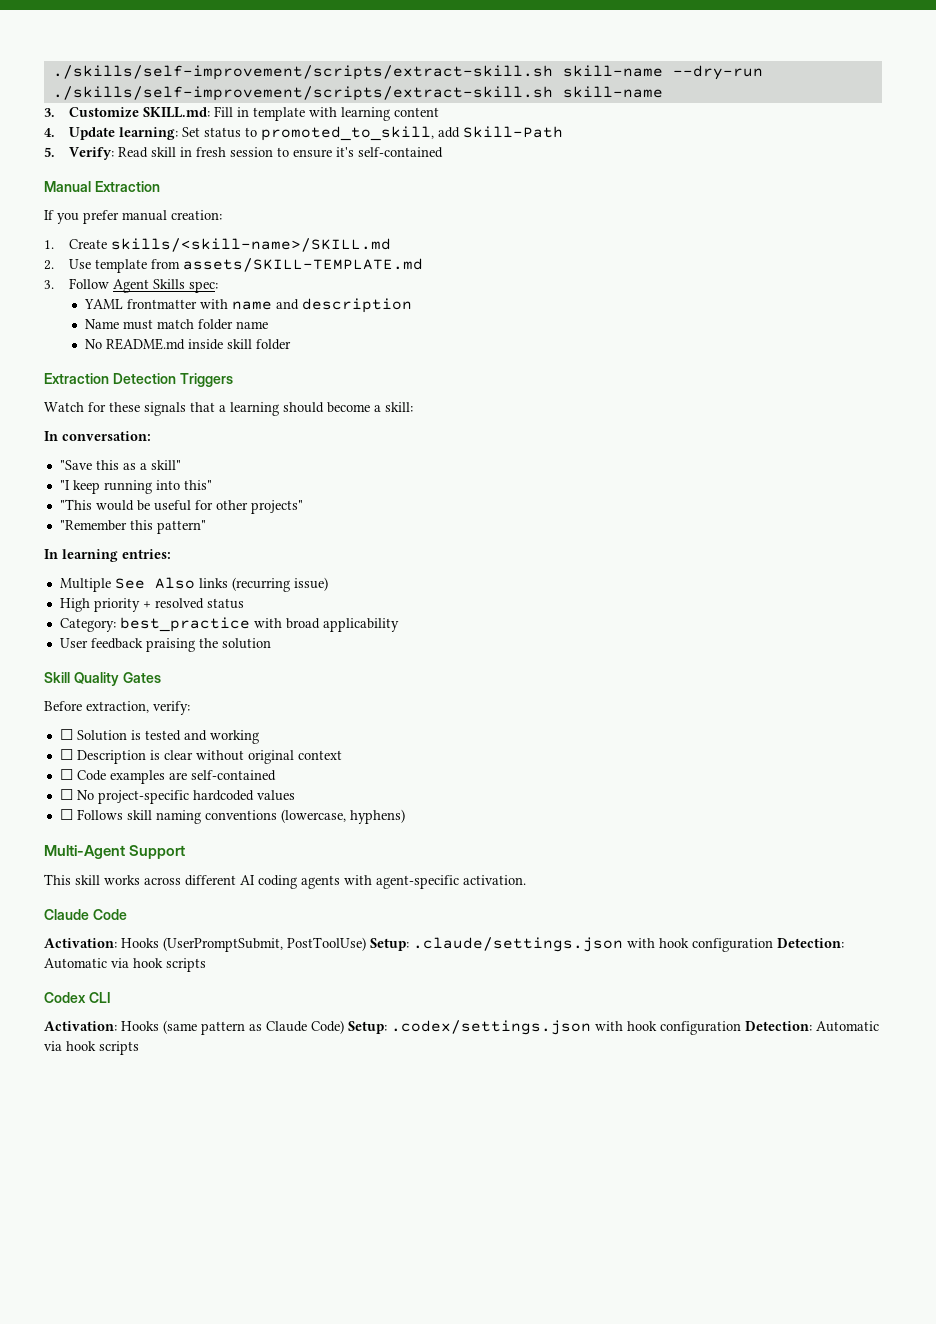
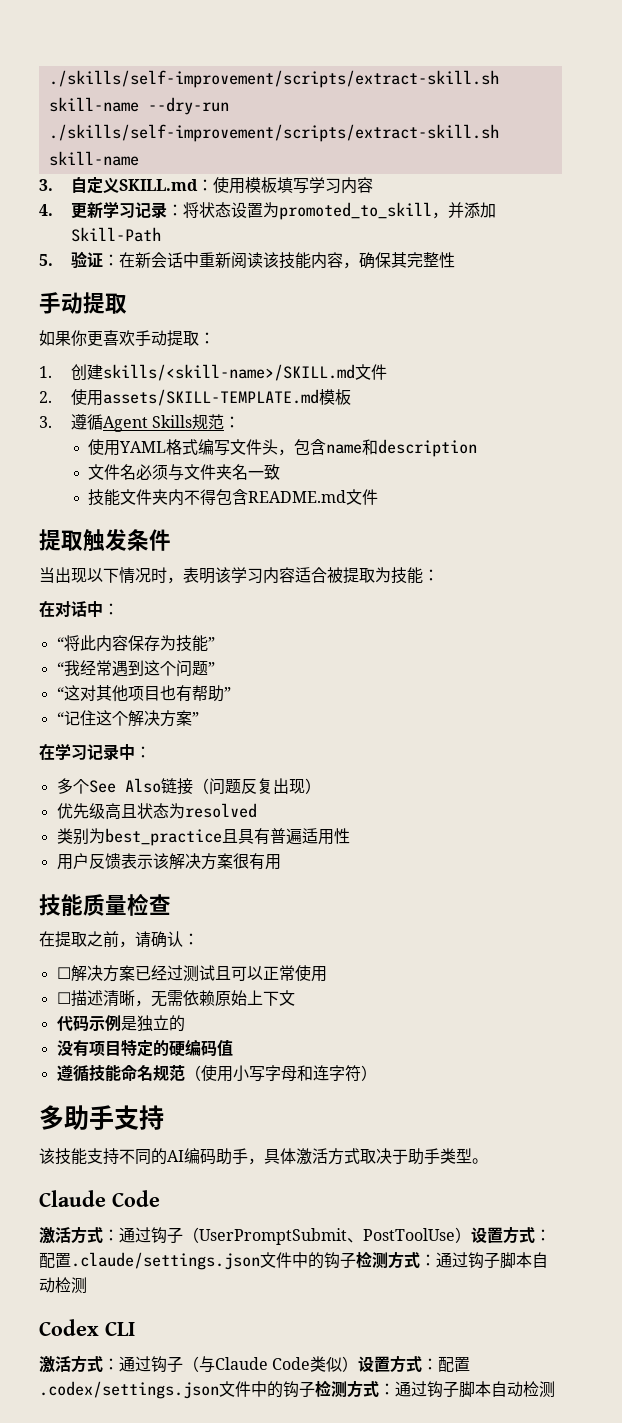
[69,106,440,121] [44,126,564,141] [44,147,444,160] [44,181,160,192] [44,210,222,224] Customize SKILL.md: Fill in template with learning content // 4. Update learning: Set status to promoted_to_skill, add Skill-Path // 5. Verify: Read skill in fresh session to ensure it's self-contained // Manual Extraction // If you prefer manual creation: -> [70,176,373,194] [39,201,496,220] [70,227,161,242] [39,251,455,269] [39,292,127,314] [39,330,215,347] 自定义SKILL.md：使用模板填写学习内容 // 4.更新学习记录：将状态设置为promoted_to_skill，并添加Skill-Path // 5.验证：在新会话中重新阅读该技能内容，确保其完整性 // 手动提取 // 如果你更喜欢手动提取：
[69,239,108,249] Create -> [70,364,103,381] 创建
(392, 245) none -> [354,364,387,380] 文件
[69,259,181,273] Use template from -> [70,389,103,406] 使用
[44,278,110,289] // 3. Follow -> [318,389,351,405] [39,414,103,430] 模板 // 3.遵循
[189,281,219,293] [84,298,413,313] [85,319,269,330] [85,338,292,350] [44,373,233,387] [44,402,413,416] [44,431,151,441] [59,460,181,470] [59,480,212,494] [59,499,303,514] [59,520,206,534] [44,549,171,562] [59,577,328,592] [59,598,244,612] [59,617,399,632] [59,638,271,652] [44,672,161,686] [44,701,190,715] [59,729,259,744] [59,749,342,764] [59,769,276,784] [59,789,295,804] [59,809,405,824] [44,845,186,859] [44,874,526,889] [44,909,127,920] [44,937,844,952] [44,958,206,972] [44,992,111,1003] [44,1020,879,1035] [44,1041,139,1055] spec: // YAML frontmatter with name and description // Name must match folder name // No README.md inside skill folder // Extraction Detection Triggers // Watch for these signals that a learning should become a skill: // In conversation: // "Save this as a skill" // "I keep running into this" // "This would be useful for other projects" // "Remember this pattern" // In learning entries: // Multiple See Also links (recurring issue) // High priority + resolved status // Category: best_practice with broad applicability // User feedback praising the solution // Skill Quality Gates // Before extraction, verify: // ☐ Solution is tested and working // ☐ Description is clear without original context // ☐ Code examples are self-contained // ☐ No project-specific hardcoded values // ☐ Follows skill naming conventions (lowercase, hyphens) // Multi-Agent Support // This skill works across different AI coding agents with agent-specific activation. // Claude Code // Activation: Hooks (UserPromptSubmit, PostToolUse) Setup: .claude/settings.json with hook configuration Detection: Automatic via hook scripts // Codex CLI // Activation: Hooks (same pattern as Claude Code) Setup: .codex/settings.json with hook configuration Detection: Automatic via hook scripts -> [192,414,241,430] [88,439,478,457] [88,464,281,481] [88,489,379,506] [39,529,171,551] [39,567,439,584] [39,600,119,617] [56,635,215,652] [56,660,215,677] [56,685,231,702] [56,710,199,727] [39,743,151,761] [56,778,321,795] [56,803,257,820] [56,828,350,846] [56,853,281,870] [39,893,171,916] [39,931,199,948] [56,965,327,982] [56,990,295,1007] [56,1015,185,1032] [56,1039,233,1057] [56,1064,377,1082] [39,1105,164,1130] [39,1148,488,1165] [39,1190,160,1207] [39,1226,551,1245] [39,1251,548,1270] [39,1277,87,1294] [39,1319,135,1336] [39,1355,471,1373] [39,1380,555,1399] 规范： // 使用YAML格式编写文件头，包含name和description // 文件名必须与文件夹名一致 // 技能文件夹内不得包含README.md文件 // 提取触发条件 // 当出现以下情况时，表明该学习内容适合被提取为技能： // 在对话中： // “将此内容保存为技能” // “我经常遇到这个问题” // “这对其他项目也有帮助” // “记住这个解决方案” // 在学习记录中： // 多个See Also链接（问题反复出现） // 优先级高且状态为resolved // 类别为best_practice且具有普遍适用性 // 用户反馈表示该解决方案很有用 // 技能质量检查 // 在提取之前，请确认： // ☐解决方案已经过测试且可以正常使用 // ☐描述清晰，无需依赖原始上下文 // 代码示例是独立的 // 没有项目特定的硬编码值 // 遵循技能命名规范（使用小写字母和连字符） // 多助手支持 // 该技能支持不同的AI编码助手，具体激活方式取决于助手类型。 // Claude Code // 激活方式：通过钩子（UserPromptSubmit、PostToolUse）设置方式：配置.claude/settings.json文件中的钩子检测方式：通过钩子脚本自动检测 // Codex CLI // 激活方式：通过钩子（与Claude Code类似）设置方式：配置.codex/settings.json文件中的钩子检测方式：通过钩子脚本自动检测

